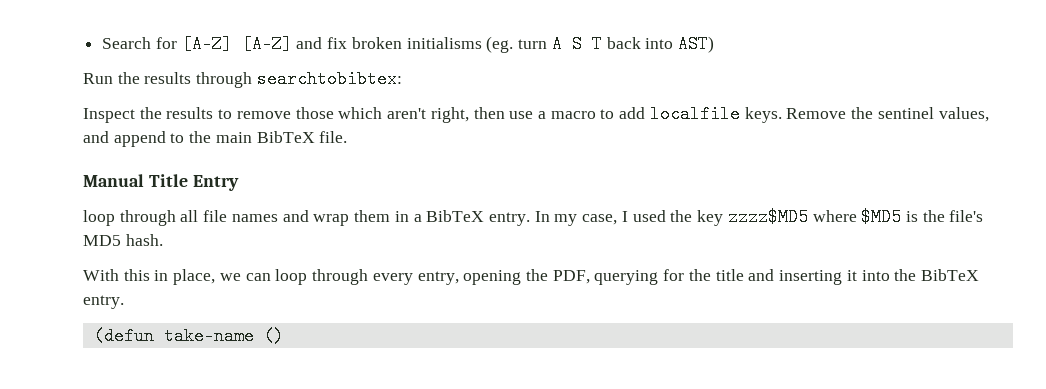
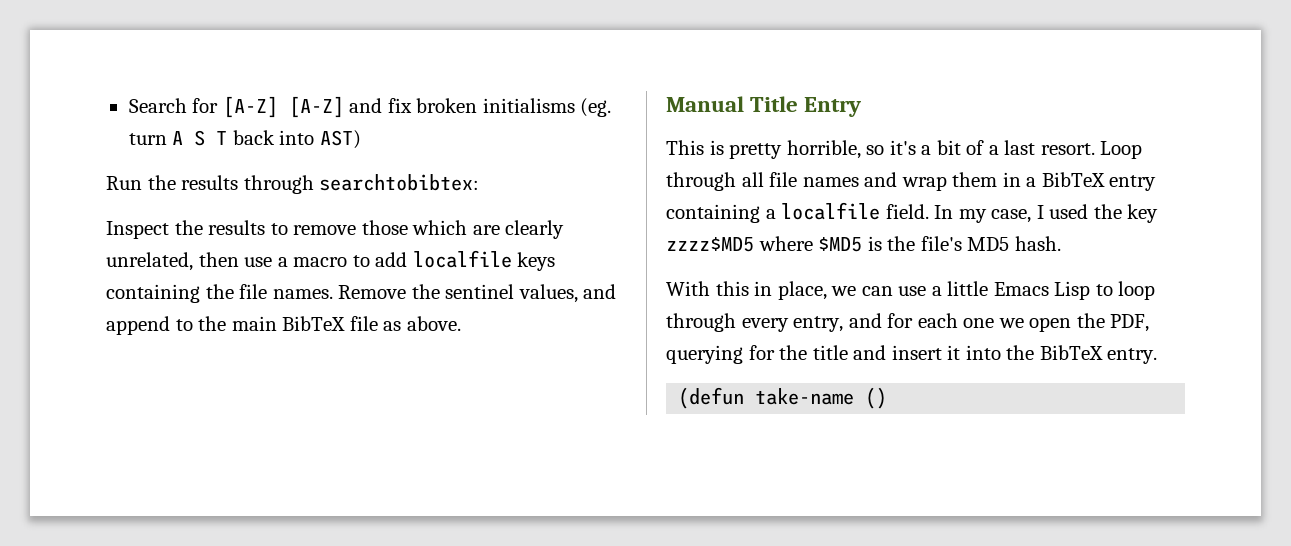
[387,107,469,123] aren't right, -> [472,220,565,239] [106,252,193,271] are clearly unrelated,
[744,107,782,123] keys. -> [517,252,556,271] [106,284,333,303] keys containing the file names.
[319,131,348,143] file. -> [349,316,461,331] file as above.
[83,210,115,226] loop -> [666,140,1143,159] This is pretty horrible, so it's a bit of a last resort. Loop
[488,212,530,226] entry. -> [1109,175,1157,191] [666,202,929,223] entry containing a localfile field.
[275,269,522,285] loop through every entry, opening -> [898,281,1156,300] [666,313,1072,332] use a little Emacs Lisp to loop through every entry, and for each one we open
[779,270,843,285] inserting -> [891,345,942,360] insert

